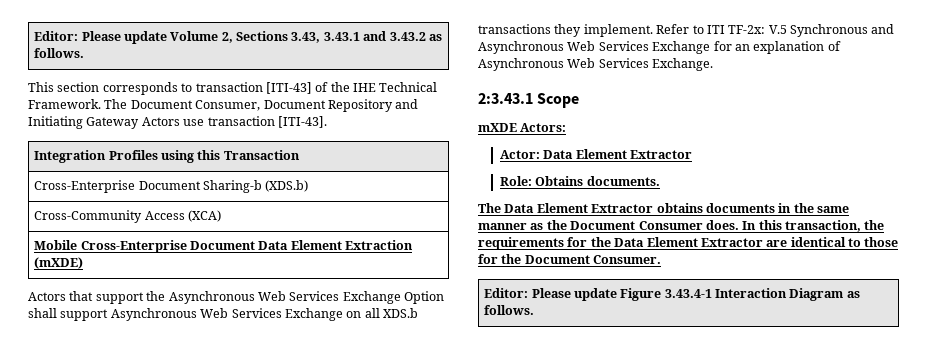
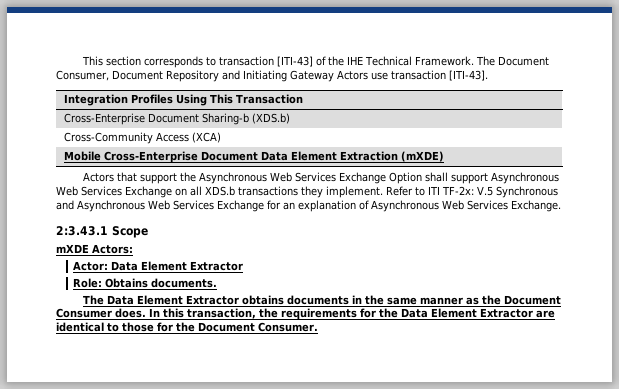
[34,31,442,44] [34,48,85,58] Editor: Please update Volume 2, Sections 3.43, 3.43.1 and 3.43.2 as follows. // -> (82, 61) none
[160,150,221,163] using this -> [175,94,233,106] Using This
[484,288,860,301] [484,305,535,315] // Editor: Please update Figure 3.43.4-1 Interaction Diagram as follows. -> (318, 327) none

